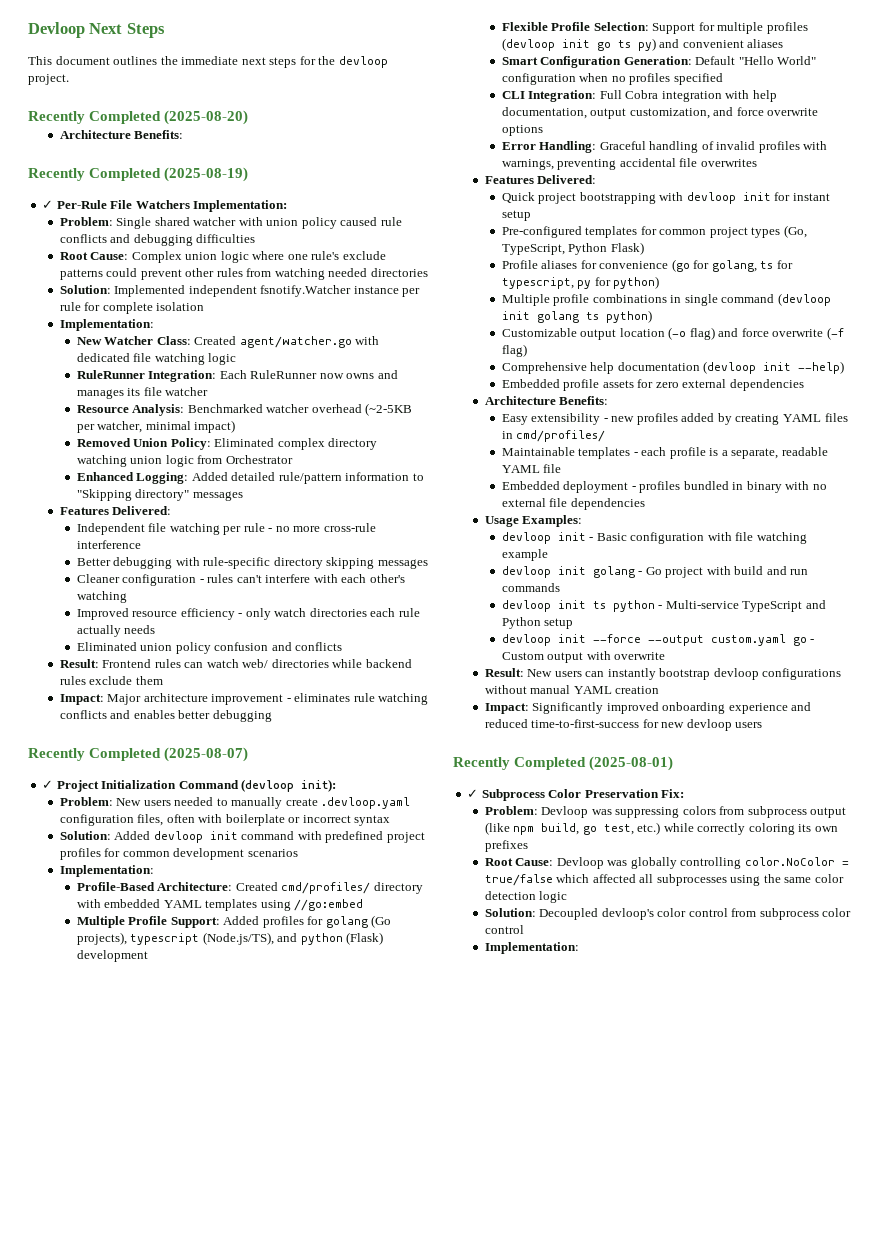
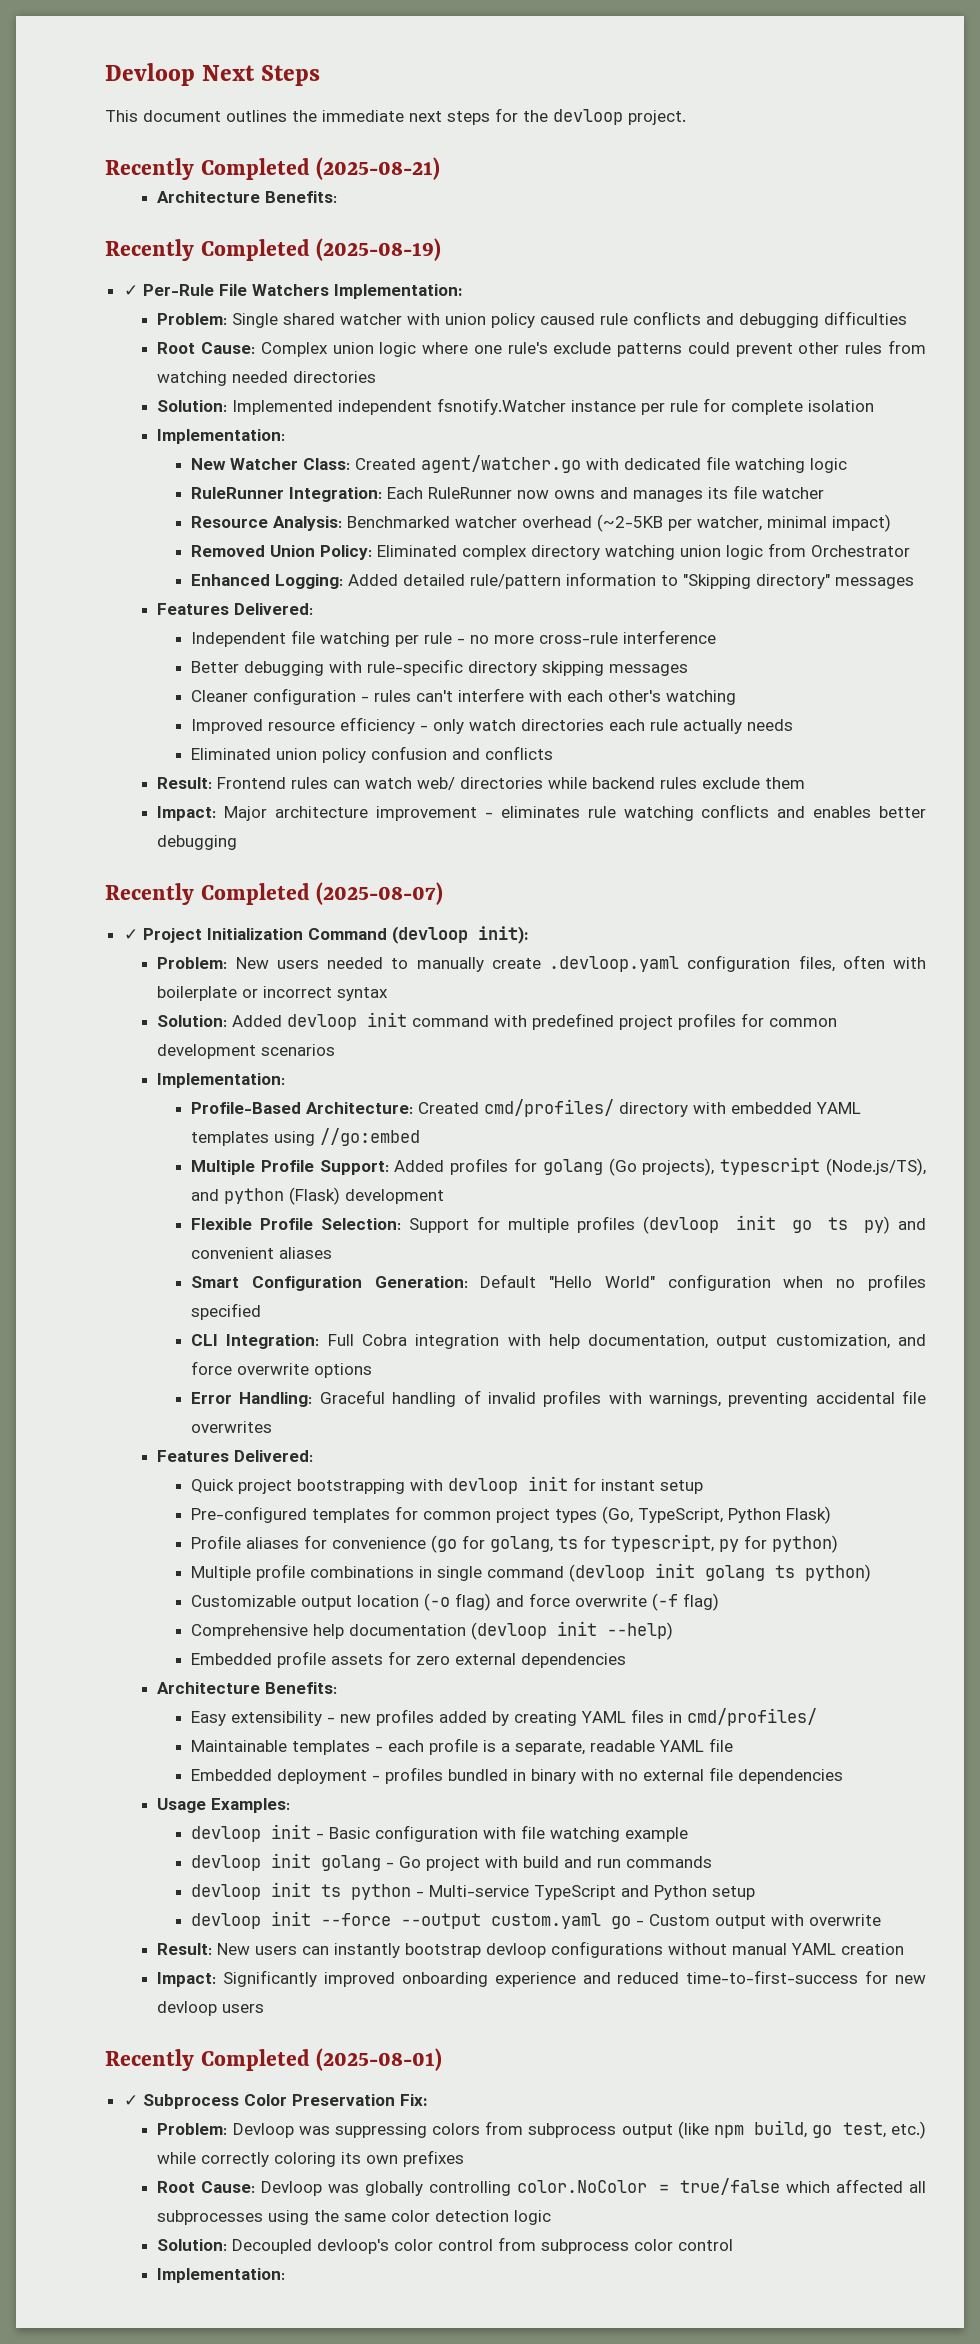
[164,110,249,125] (2025-08-20) -> [316,157,441,180] (2025-08-21)

